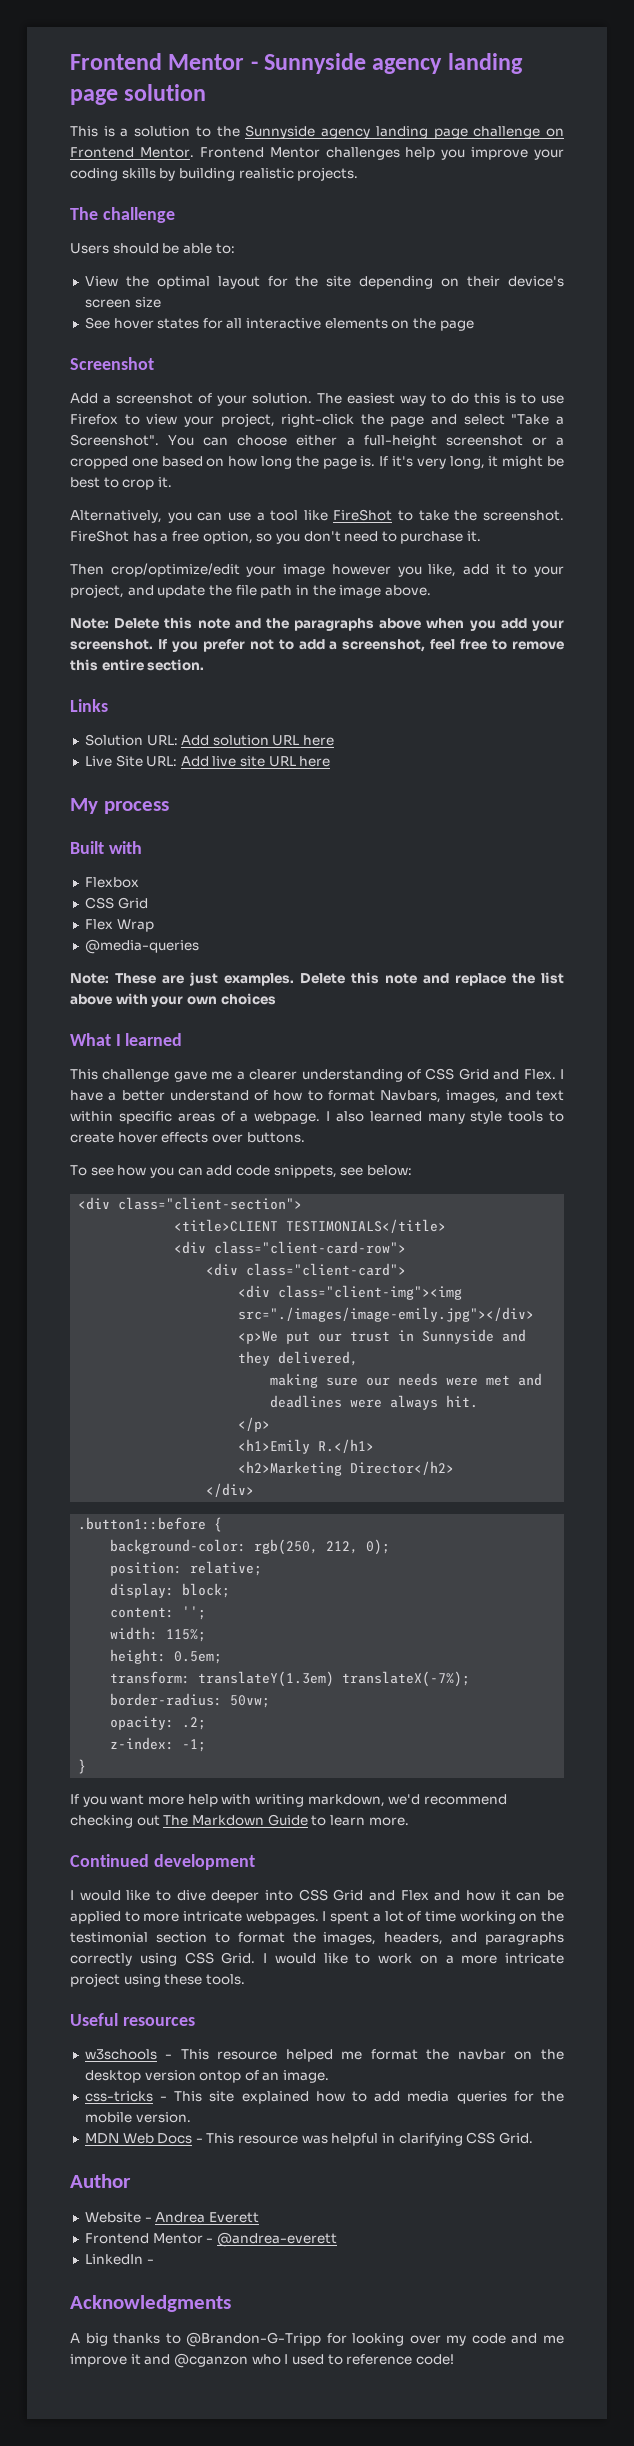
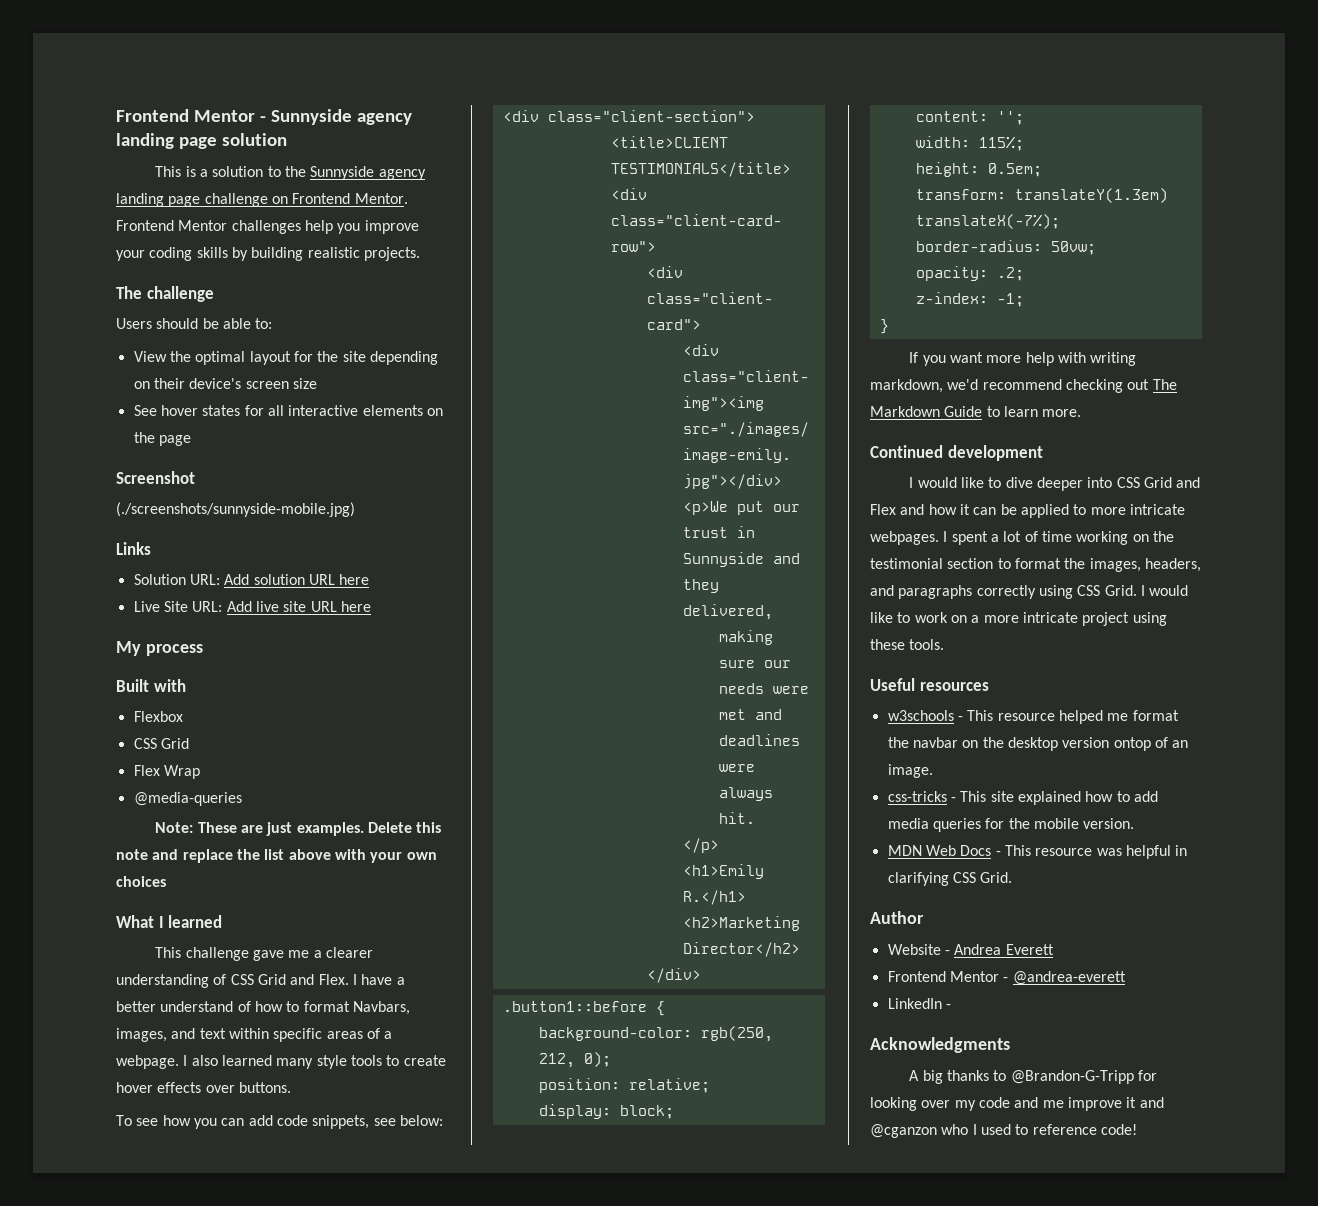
[70,393,564,406] [70,413,564,427] [70,434,564,448] [70,456,565,469] [70,477,172,490] [70,509,564,523] [70,530,482,544] [70,563,564,577] [70,584,431,598] [70,617,564,631] [70,639,564,652] [70,659,205,671] Add a screenshot of your solution. The easiest way to do this is to use Firefox to view your project, right-click the page and select "Take a Screenshot". You can choose either a full-height screenshot or a cropped one based on how long the page is. If it's very long, it might be best to crop it. // Alternatively, you can use a tool like FireShot to take the screenshot. FireShot has a free option, so you don't need to purchase it. // Then crop/optimize/edit your image however you like, add it to your project, and update the file path in the image above. // Note: Delete this note and the paragraphs above when you add your screenshot. If you prefer not to add a screenshot, feel free to remove this entire section. -> [116,502,355,517] (./screenshots/sunnyside-mobile.jpg)

